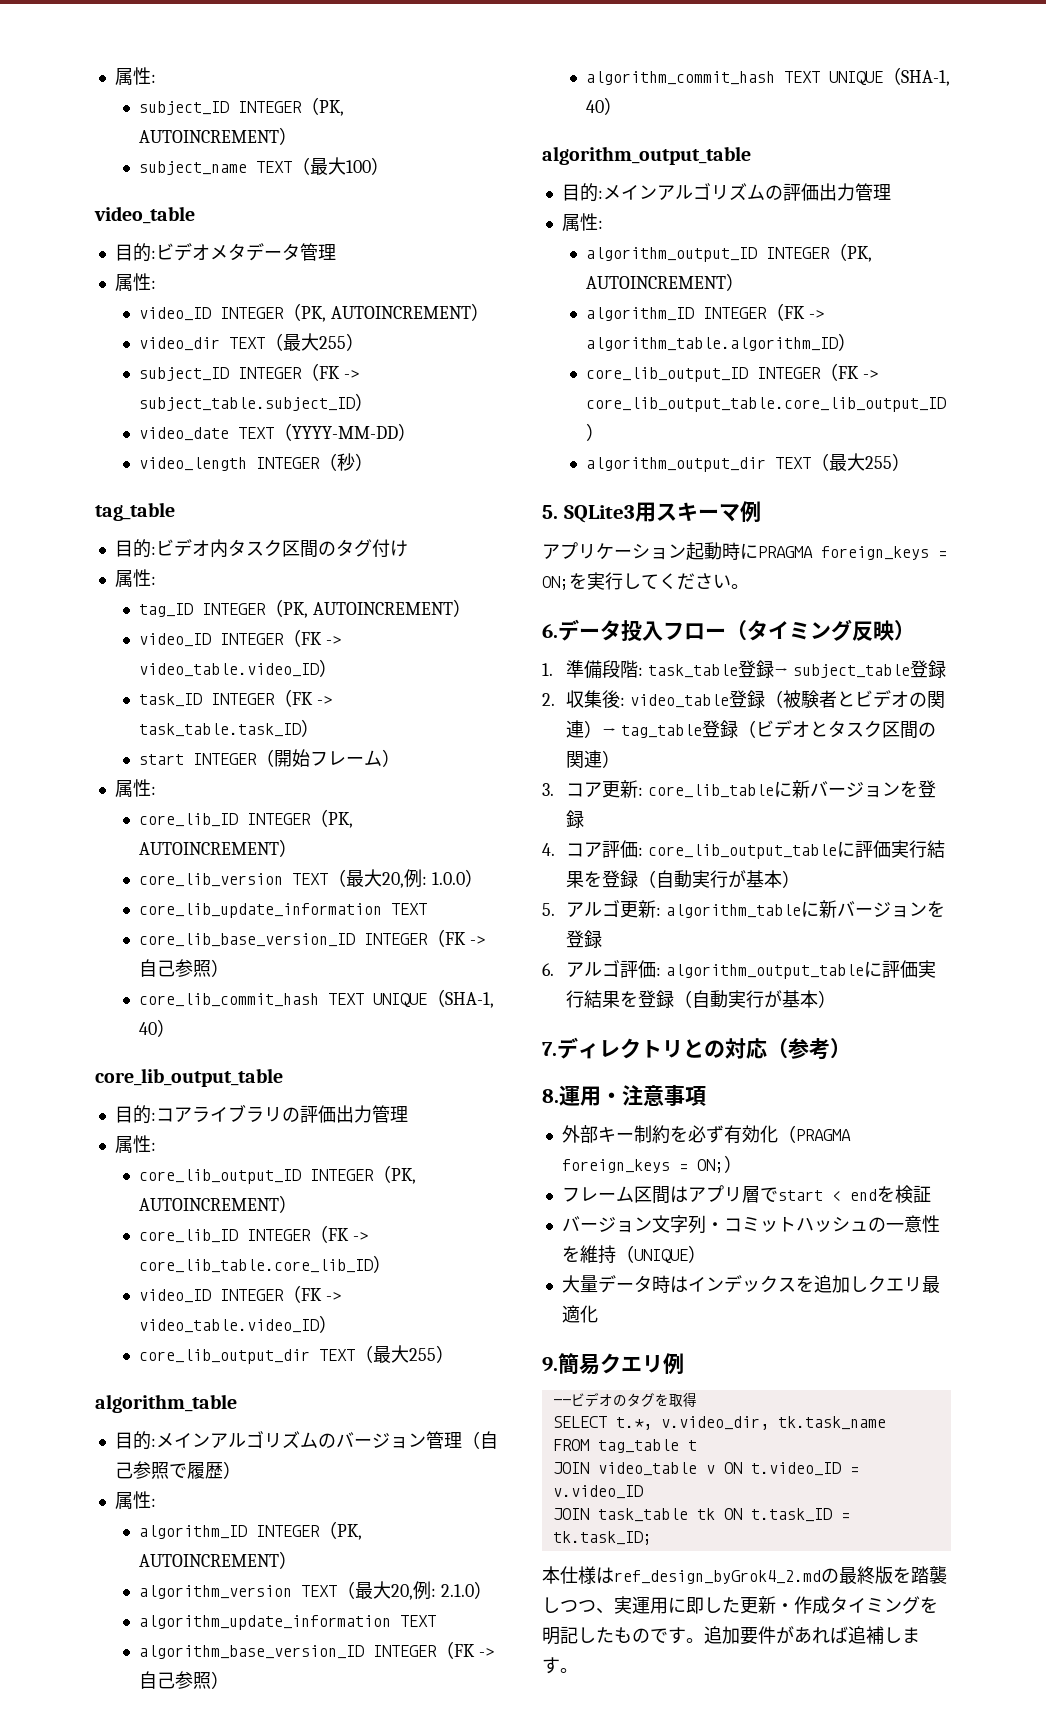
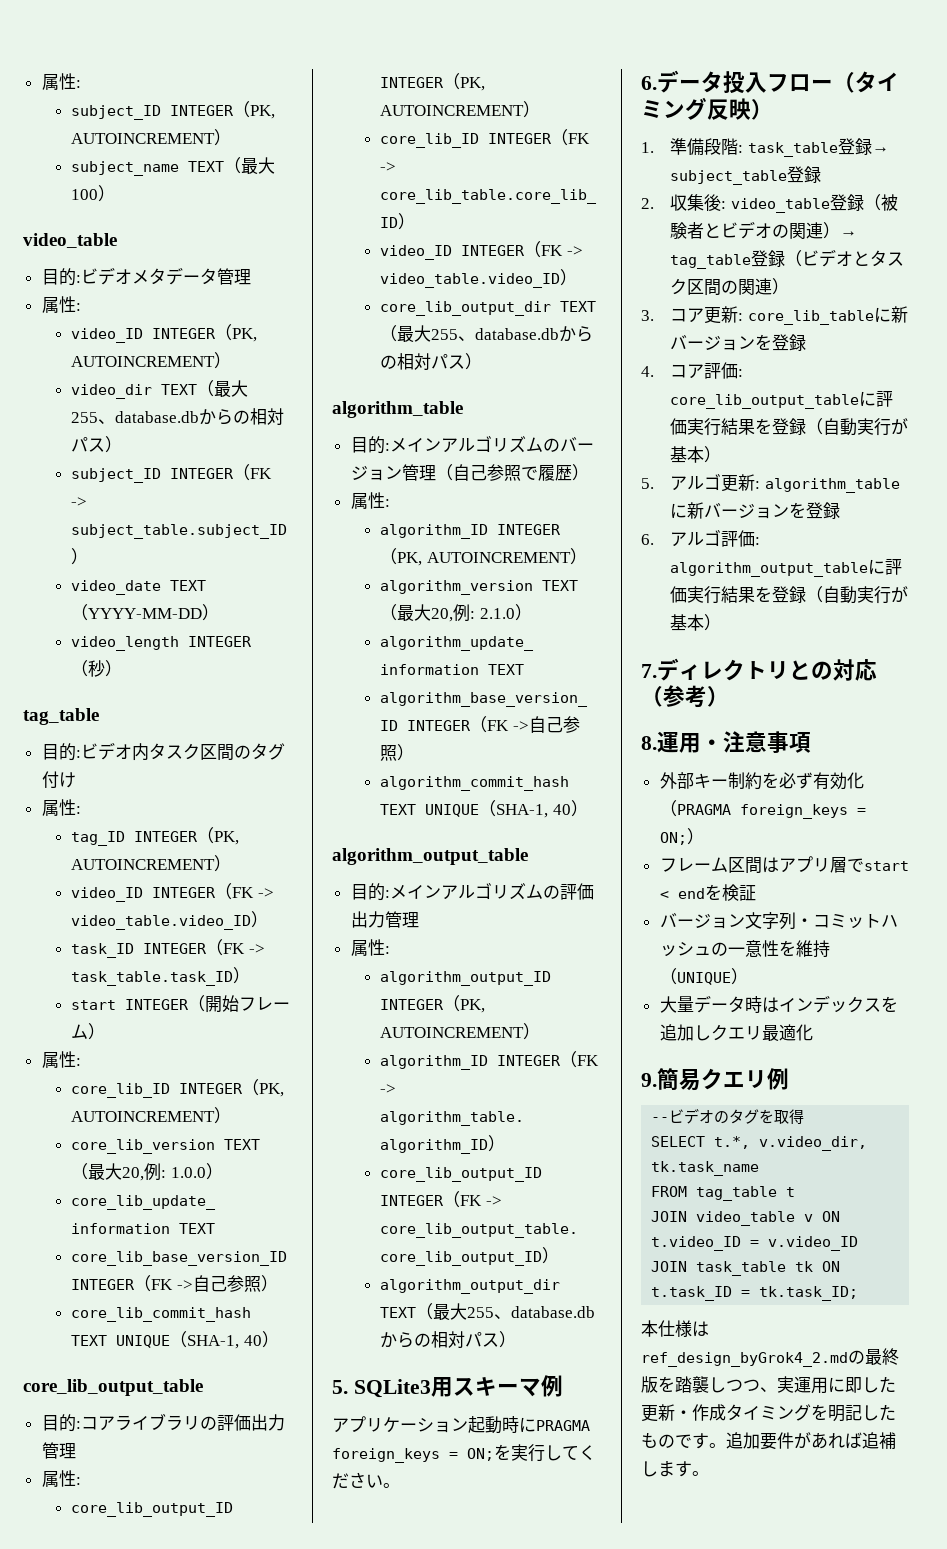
(347, 342) none -> [97,408,284,425] [70,437,105,452] 、database.dbからの相対パス
(437, 1354) none -> [457,326,593,342] [379,353,465,370] 、database.dbからの相対パス
(893, 462) none -> [493,1306,595,1319] [379,1331,499,1348] 、database.dbからの相対パス

